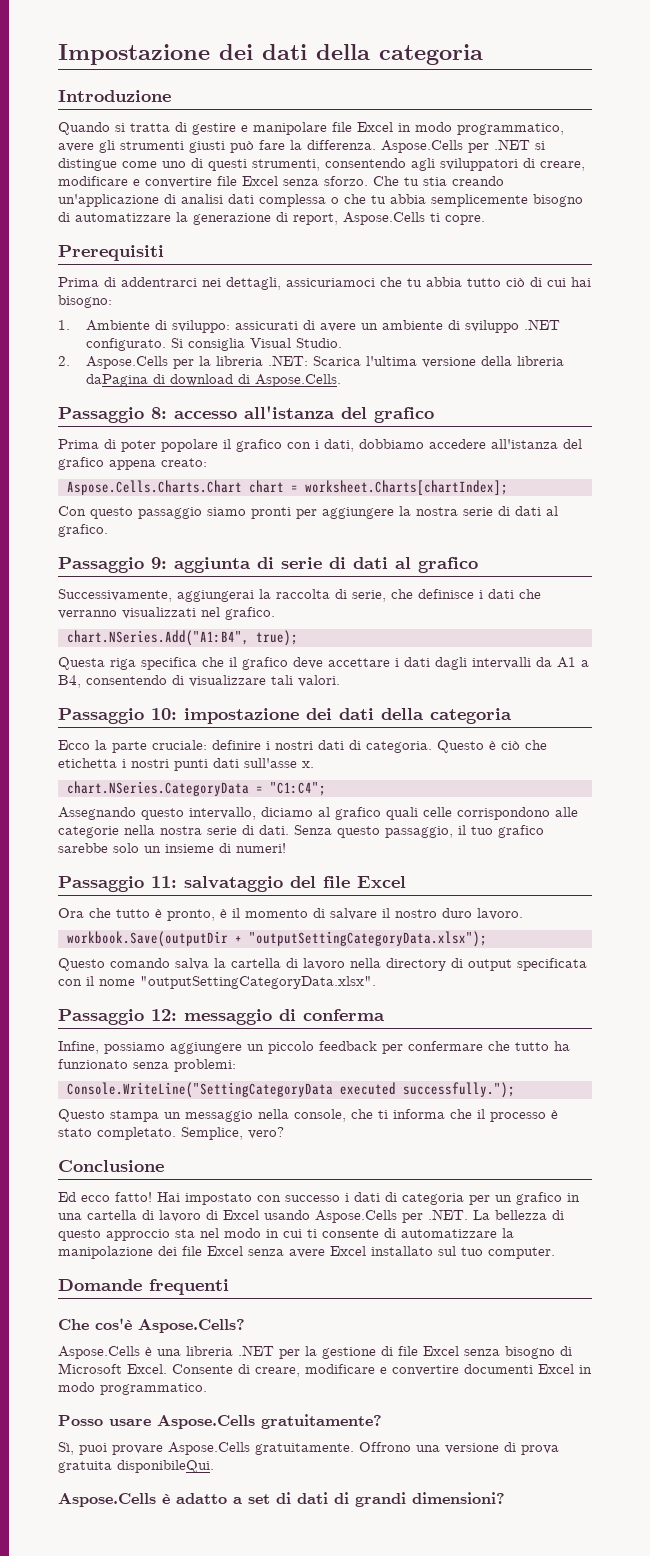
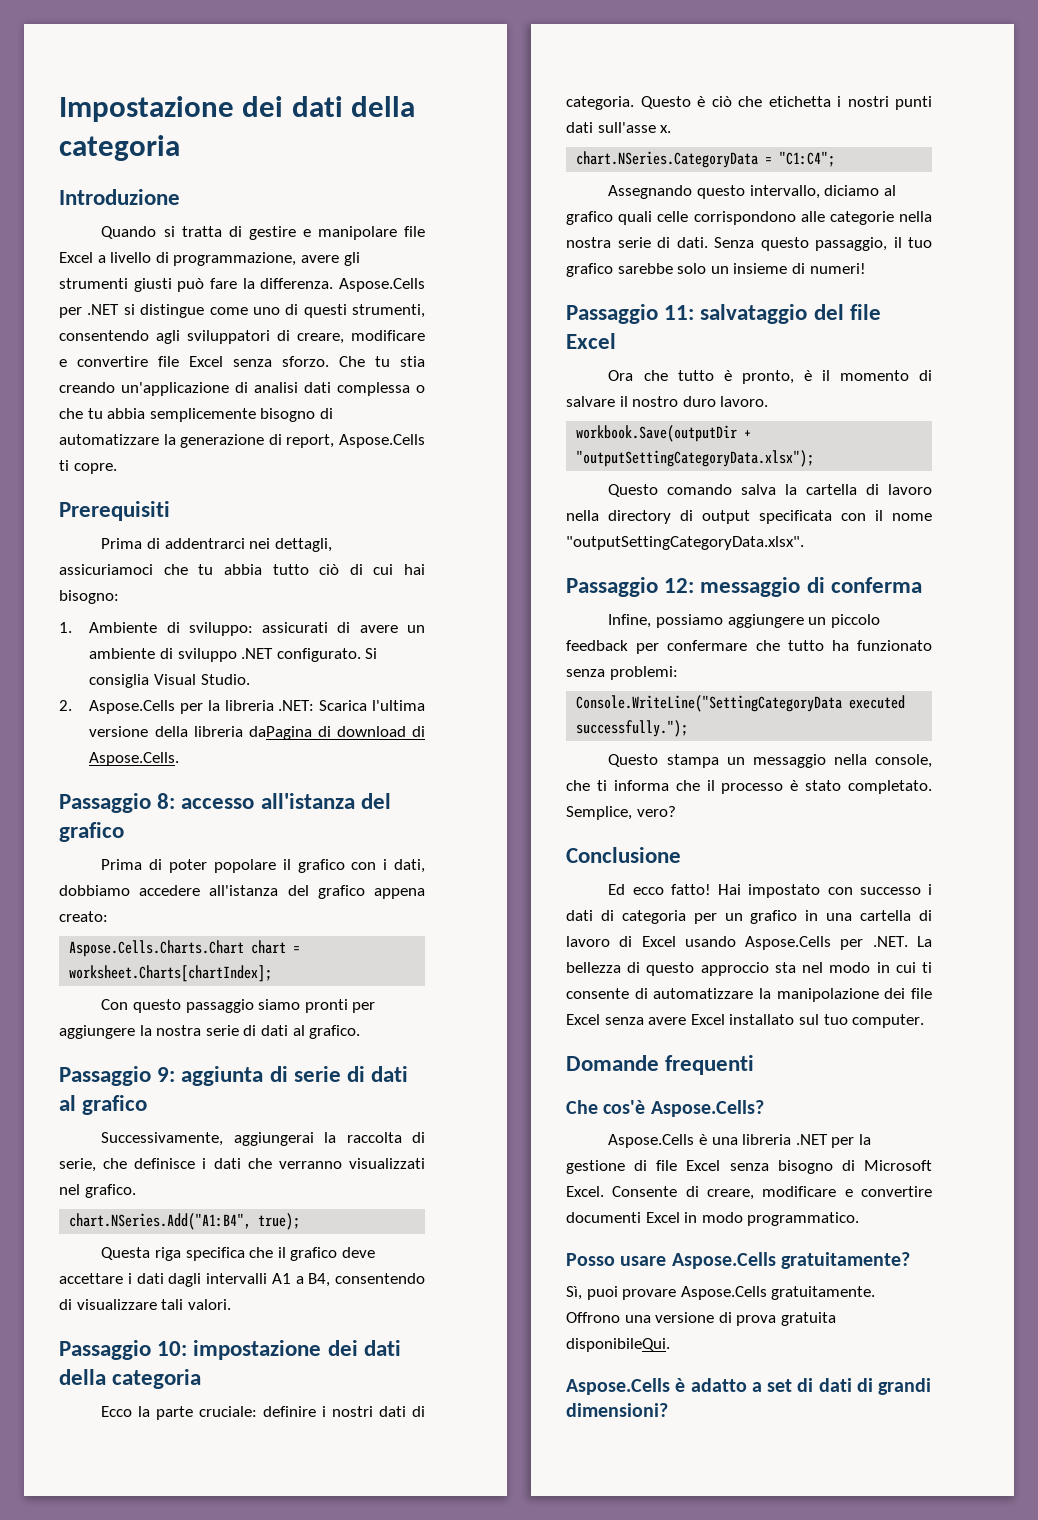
[398,122,564,135] in modo programmatico, -> [97,252,297,266] a livello di programmazione,
[536,657,552,667] da -> (267, 1278) none

